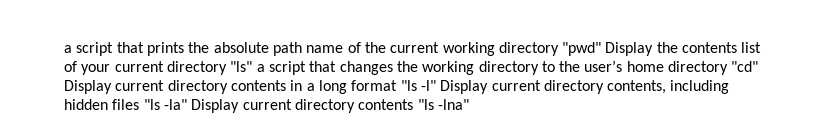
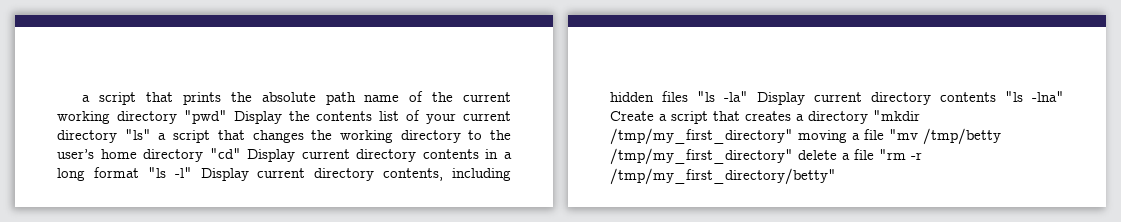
(469, 104) none -> [610,110,920,124] [610,128,1001,145] [610,148,922,165] [610,168,836,185] Create a script that creates a directory "mkdir /tmp/my_first_directory" moving a file "mv /tmp/betty /tmp/my_first_directory" delete a file "rm -r /tmp/my_first_directory/betty"

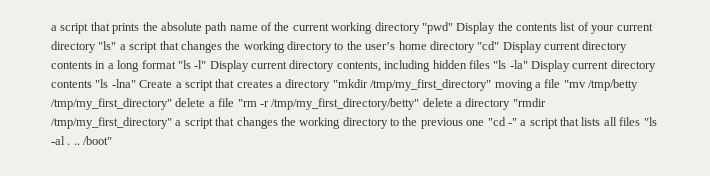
(836, 176) none -> [422,98,546,110] [51,117,657,129] [51,136,113,145] delete a directory "rmdir /tmp/my_first_directory" a script that changes the working directory to the previous one "cd -" a script that lists all files "ls -al . .. /boot"

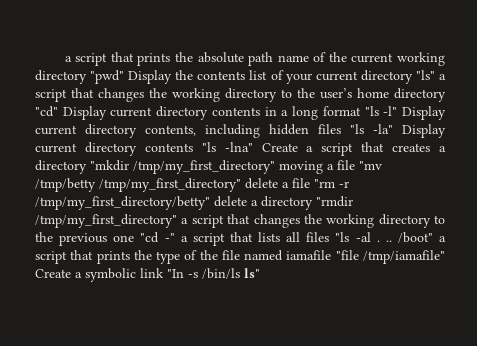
(113, 140) none -> [439,236,446,242] [35,250,445,264] [35,268,260,282] a script that prints the type of the file named iamafile "file /tmp/iamafile" Create a symbolic link "In -s /bin/ls ls"

